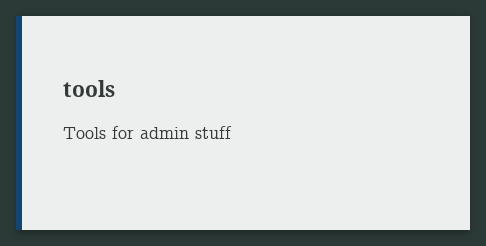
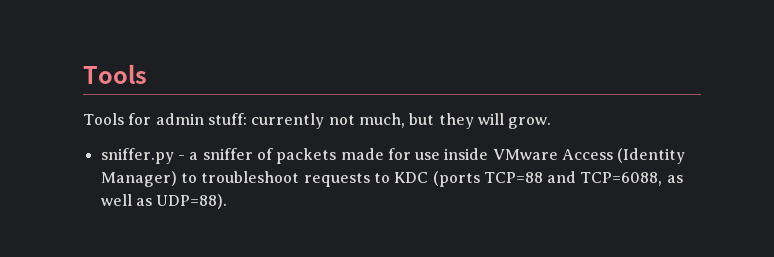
[63,80,115,97] tools -> [83,64,147,84] Tools
[195,126,232,139] stuff -> [207,113,552,129] [100,148,686,164] [100,171,683,187] [100,194,228,209] stuff: currently not much, but they will grow. // sniffer.py - a sniffer of packets made for use inside VMware Access (Identity Manager) to troubleshoot requests to KDC (ports TCP=88 and TCP=6088, as well as UDP=88).

